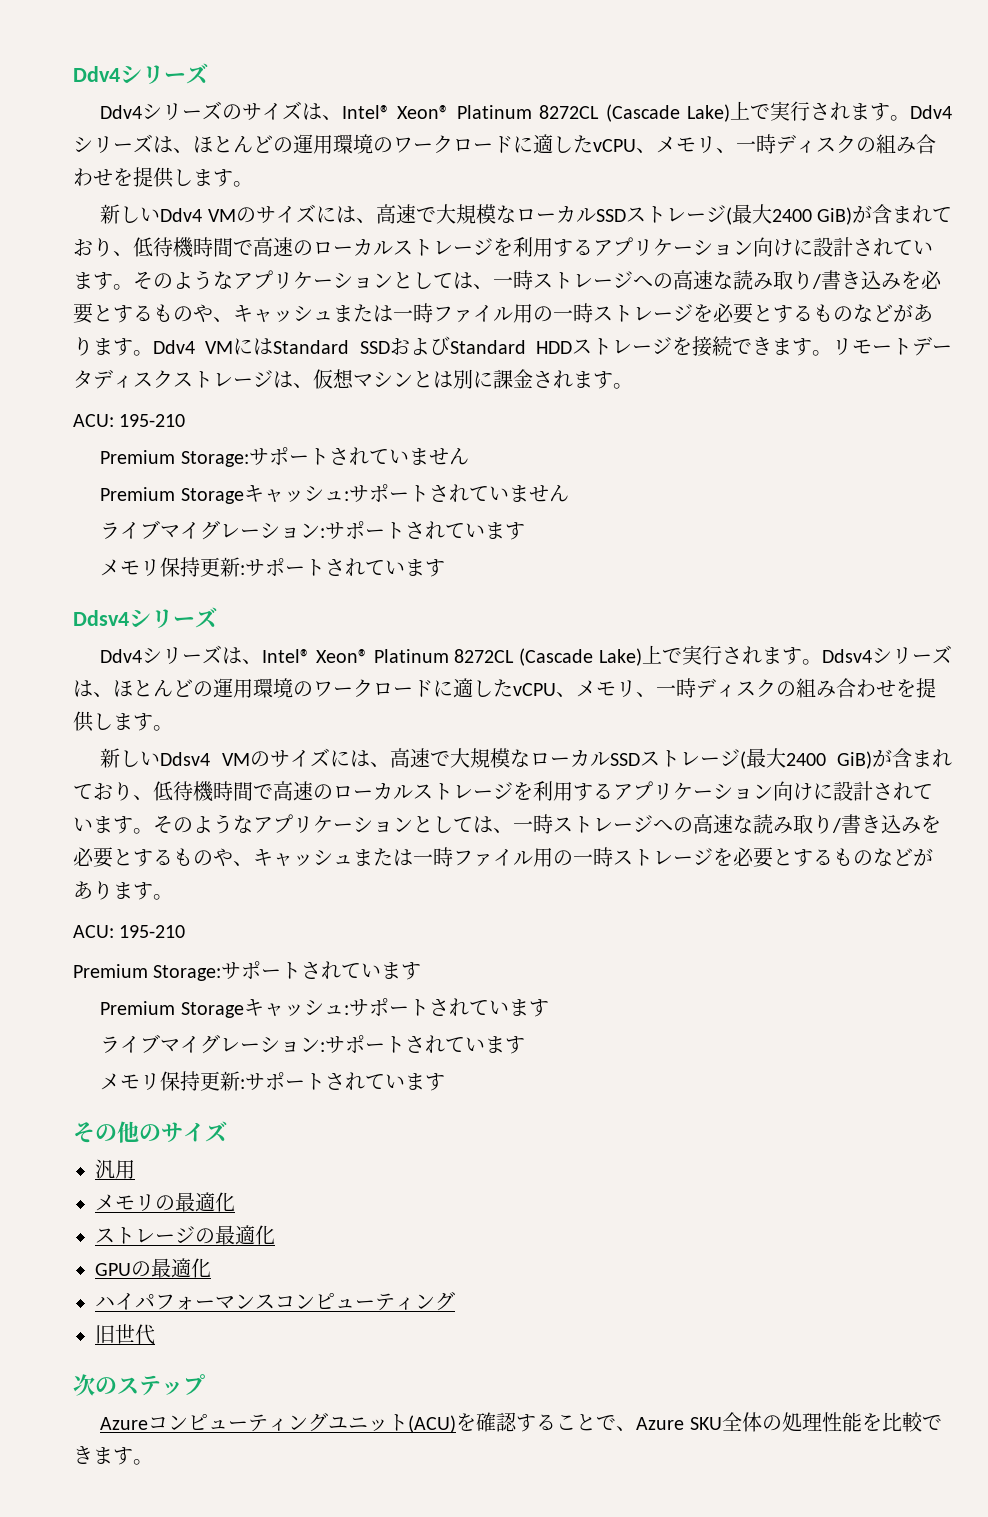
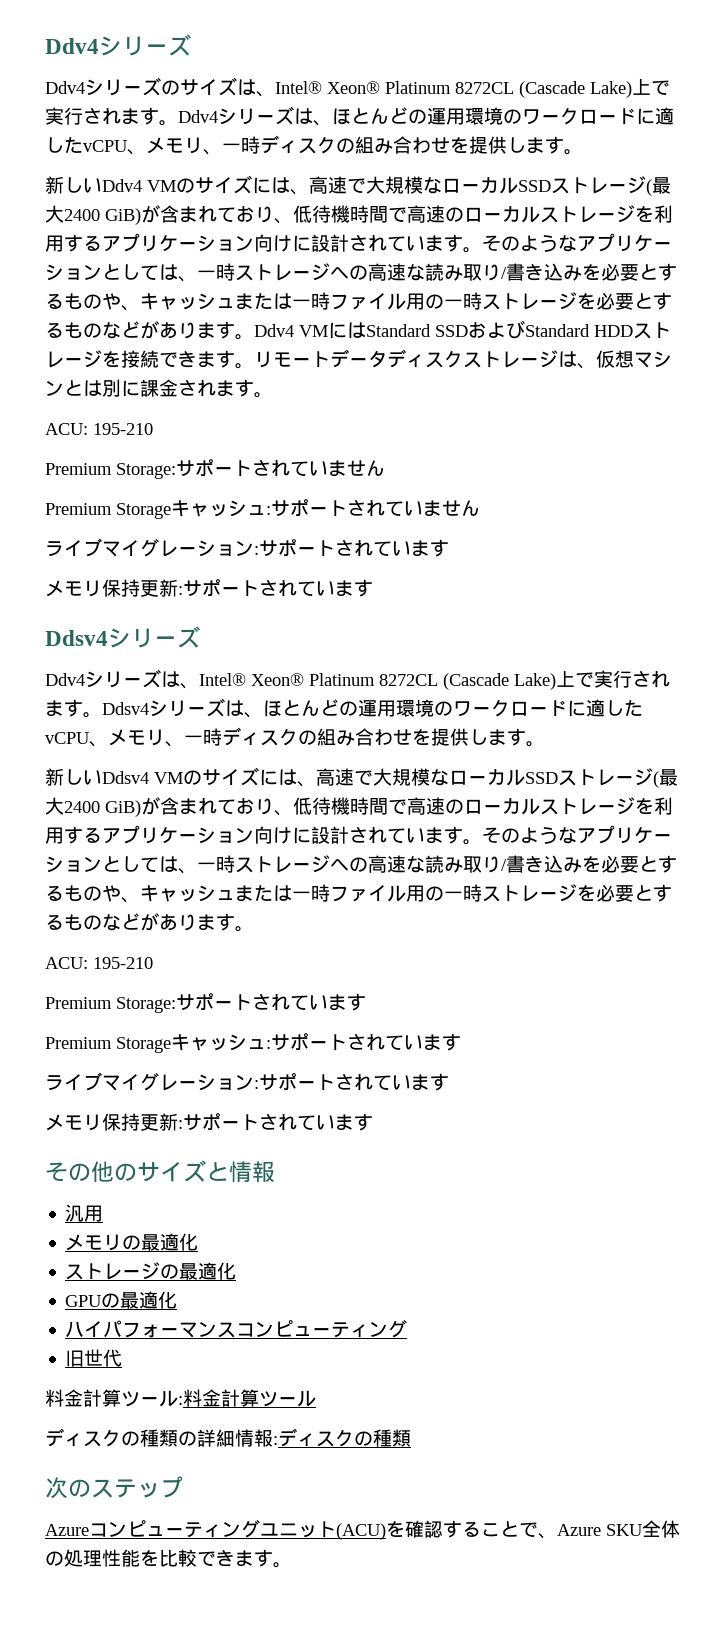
(227, 1131) none -> [206,1161,275,1183] と情報
(155, 1334) none -> [45,1389,316,1407] [45,1428,411,1447] // 料金計算ツール:料金計算ツール // ディスクの種類の詳細情報:ディスクの種類

